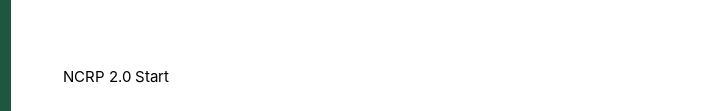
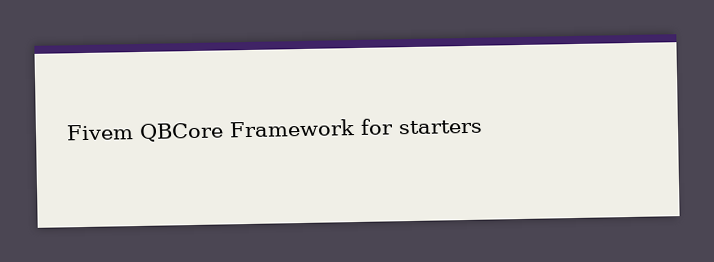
[63,71,170,83] NCRP 2.0 Start -> [66,118,483,142] Fivem QBCore Framework for starters

